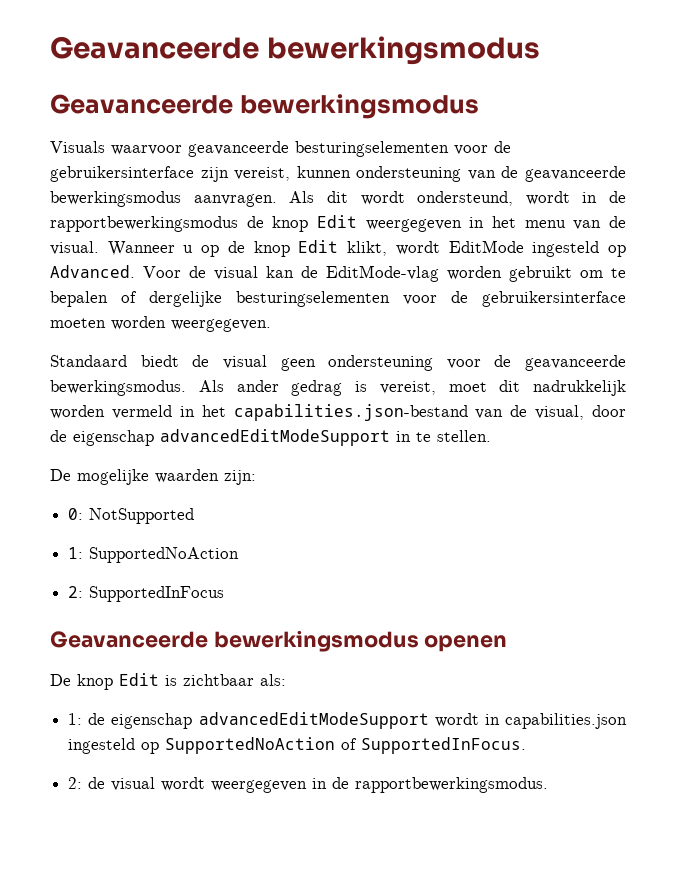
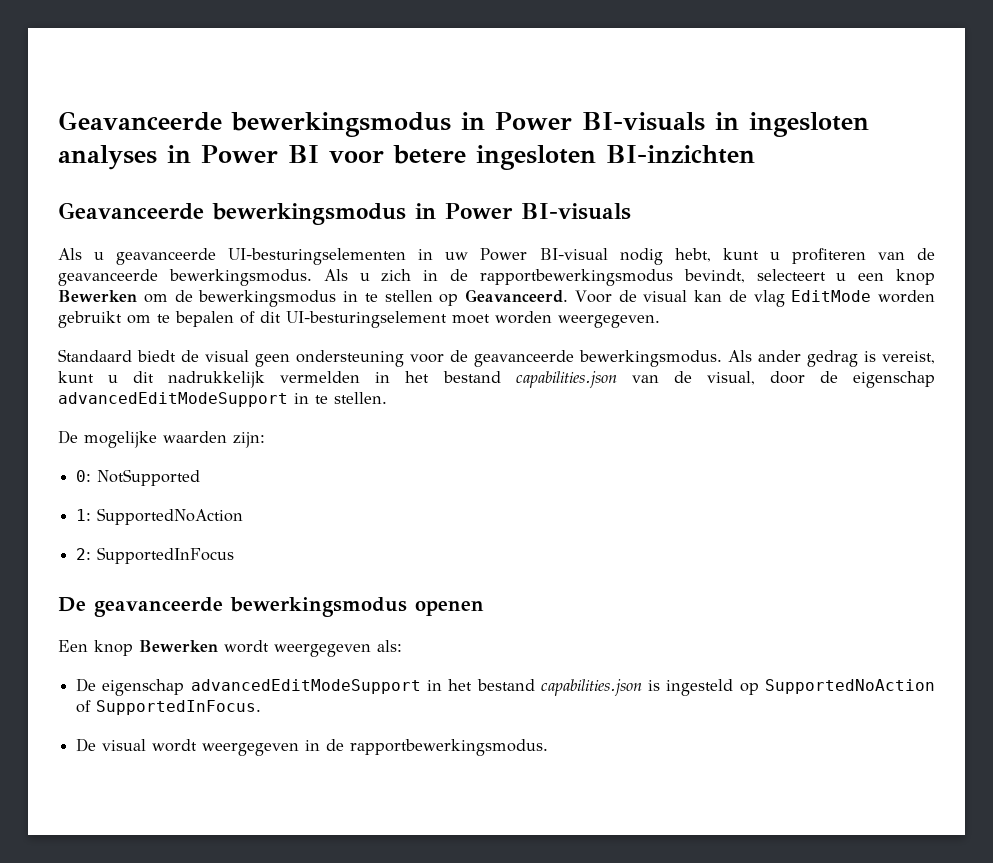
[50,36,540,65] [50,94,479,119] [50,141,511,157] [50,166,626,182] [50,191,626,207] [50,215,626,232] [50,240,626,257] [50,265,135,278] Geavanceerde bewerkingsmodus // Geavanceerde bewerkingsmodus // Visuals waarvoor geavanceerde besturingselementen voor de gebruikersinterface zijn vereist, kunnen ondersteuning van de geavanceerde bewerkingsmodus aanvragen. Als dit wordt ondersteund, wordt in de rapportbewerkingsmodus de knop Edit weergegeven in het menu van de visual. Wanneer u op de knop Edit klikt, wordt EditMode ingesteld op Advanced. -> [58,111,869,137] [58,145,755,170] [58,202,631,225] [58,248,935,265] [58,269,936,286] [58,289,569,307] Geavanceerde bewerkingsmodus in Power BI-visuals in ingesloten analyses in Power BI voor betere ingesloten BI-inzichten // Geavanceerde bewerkingsmodus in Power BI-visuals // Als u geavanceerde UI-besturingselementen in uw Power BI-visual nodig hebt, kunt u profiteren van de geavanceerde bewerkingsmodus. Als u zich in de rapportbewerkingsmodus bevindt, selecteert u een knop Bewerken om de bewerkingsmodus in te stellen op Geavanceerd.
[326,265,439,282] EditMode-vlag -> [753,290,872,307] vlag EditMode
[149,291,626,307] [50,318,106,328] dergelijke besturingselementen voor de gebruikersinterface moeten -> [260,311,490,328] dit UI-besturingselement moet
[448,380,626,396] [50,404,468,421] moet dit nadrukkelijk worden vermeld in het capabilities.json-bestand -> [58,371,617,388] kunt u dit nadrukkelijk vermelden in het bestand capabilities.json
[50,631,208,648] Geavanceerde -> [58,597,223,617] De geavanceerde
[50,673,286,690] [68,712,627,729] De knop Edit is zichtbaar als: // 1: de eigenschap advancedEditModeSupport wordt in capabilities.json -> [58,640,402,657] [76,678,661,696] Een knop Bewerken wordt weergegeven als: // De eigenschap advancedEditModeSupport in het bestand capabilities.json is
[68,777,106,789] 2: de -> [76,738,97,752] De

